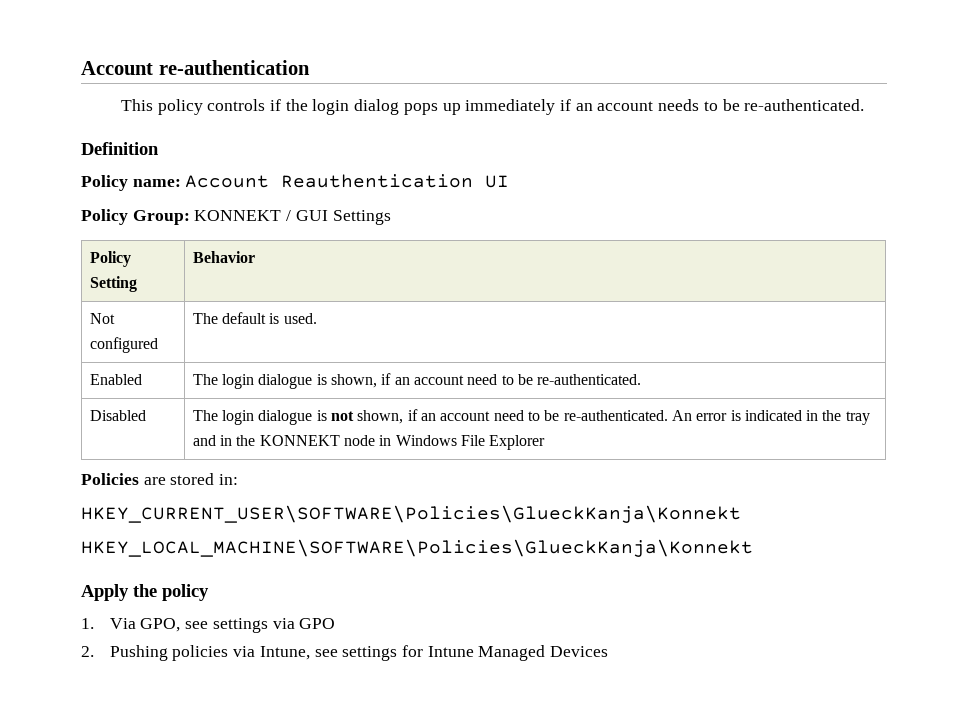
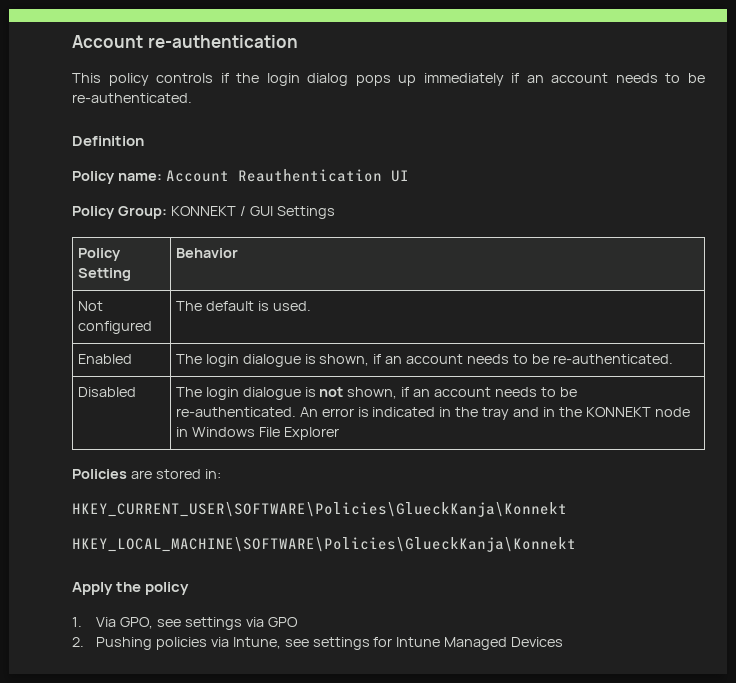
[467,374,498,385] need -> [467,354,510,364] needs
[493,410,524,421] need -> [495,387,538,397] needs

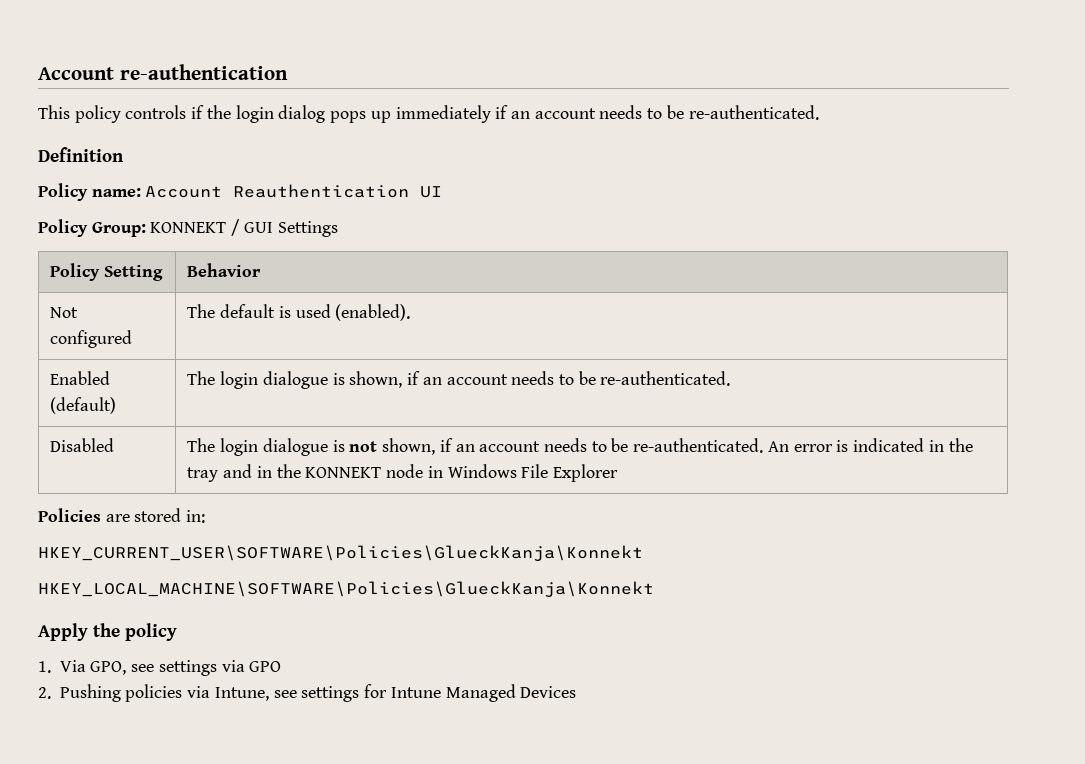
[272,301,311,311] used. -> [295,304,411,321] used (enabled).
(132, 359) none -> [50,397,117,414] (default)

